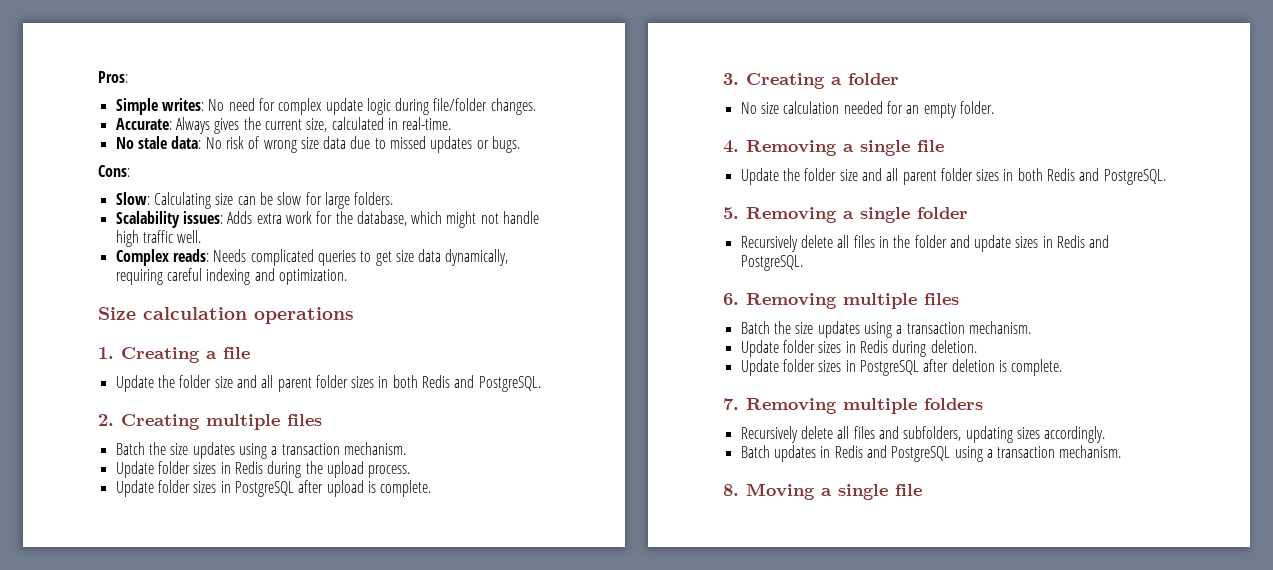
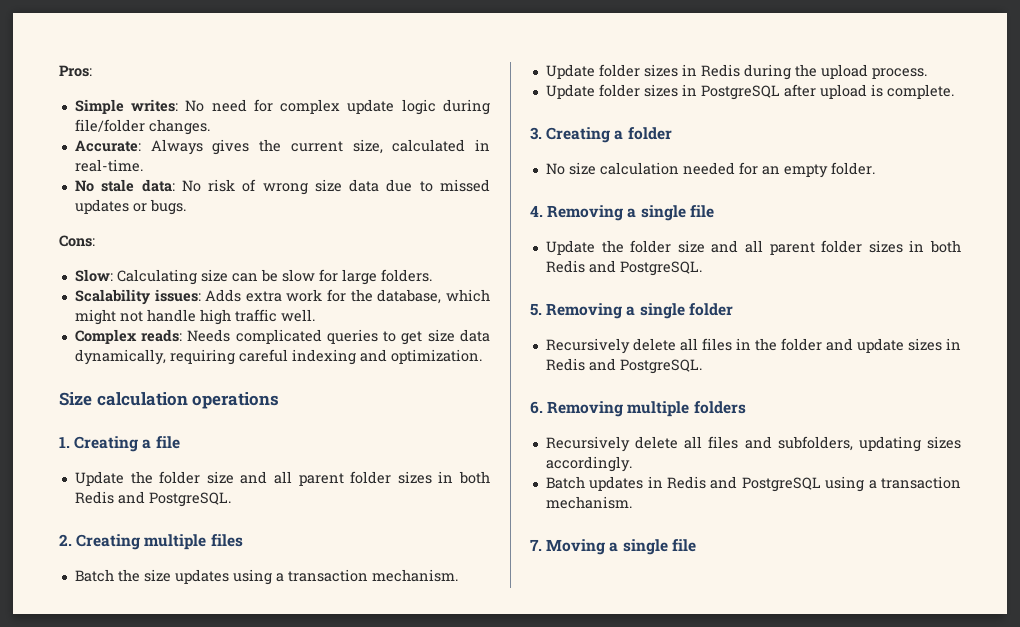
[924,293,959,305] [740,321,1031,338] [740,340,977,357] [740,359,1063,376] [723,398,917,414] files // Batch the size updates using a transaction mechanism. // Update folder sizes in Redis during deletion. // Update folder sizes in PostgreSQL after deletion is complete. // 7. Removing multiple -> (690, 409) none
[723,484,739,496] 8. -> [530,539,542,551] 7.

